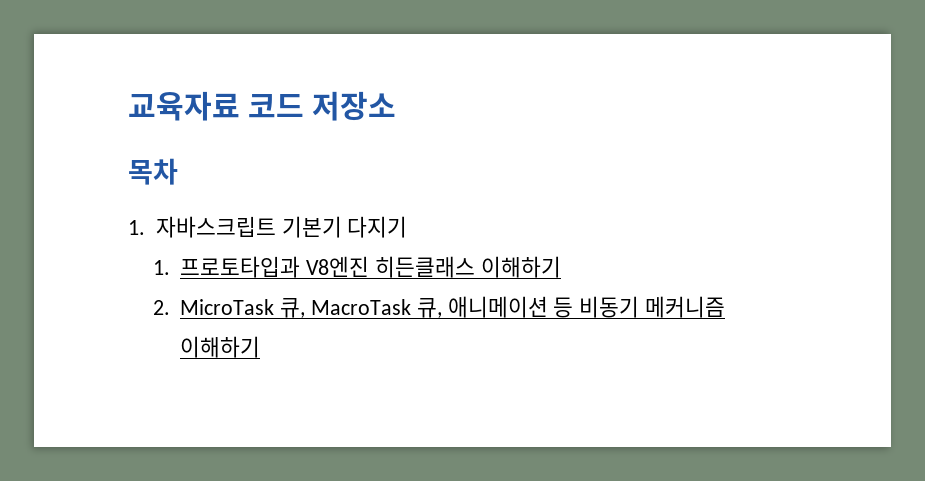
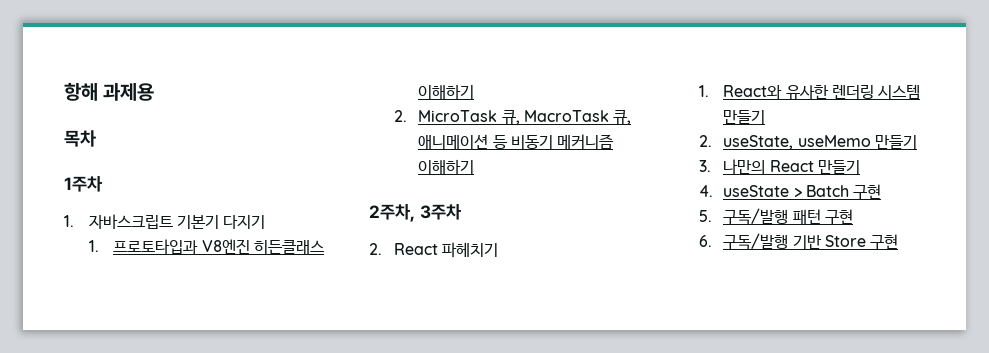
[128,91,397,121] 교육자료 코드 저장소 -> [64,82,155,101] 항해 과제용
(178, 171) none -> [64,176,103,192] // 1주차
(261, 347) none -> [369,204,462,222] [369,242,499,258] [698,84,921,100] [723,110,766,124] [698,135,918,150] [698,159,861,174] [698,184,882,199] [698,208,854,225] [698,233,899,250] // 2주차, 3주차 // 2. React 파헤치기 // 1. React와 유사한 렌더링 시스템 만들기 // 2. useState, useMemo 만들기 // 3. 나만의 React 만들기 // 4. useState > Batch 구현 // 5. 구독/발행 패턴 구현 // 6. 구독/발행 기반 Store 구현

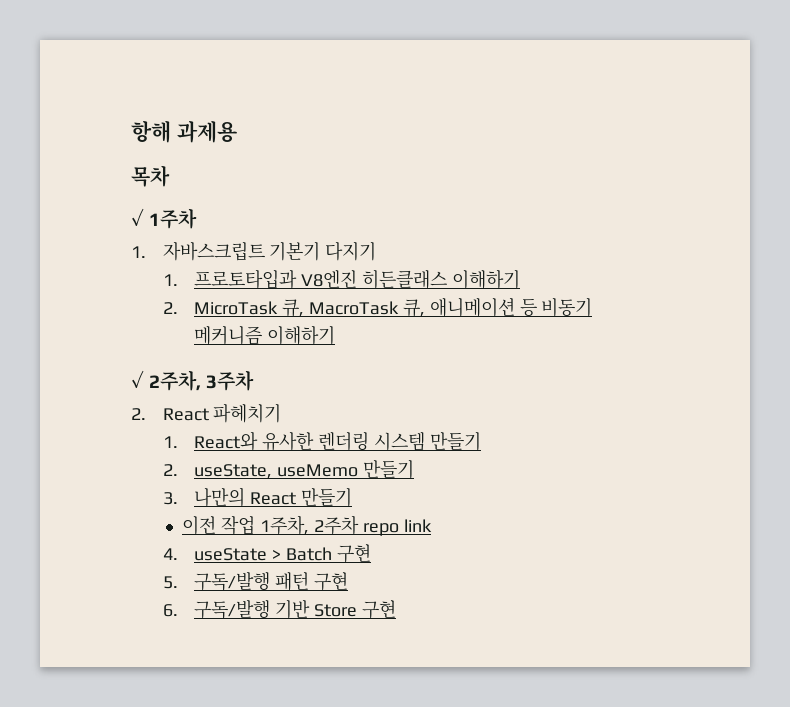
(96, 138) none -> [131,208,144,226] ✓
(475, 166) none -> [131,370,144,388] ✓
(861, 167) none -> [182,515,432,536] // 이전 작업 1주차, 2주차 repo link

